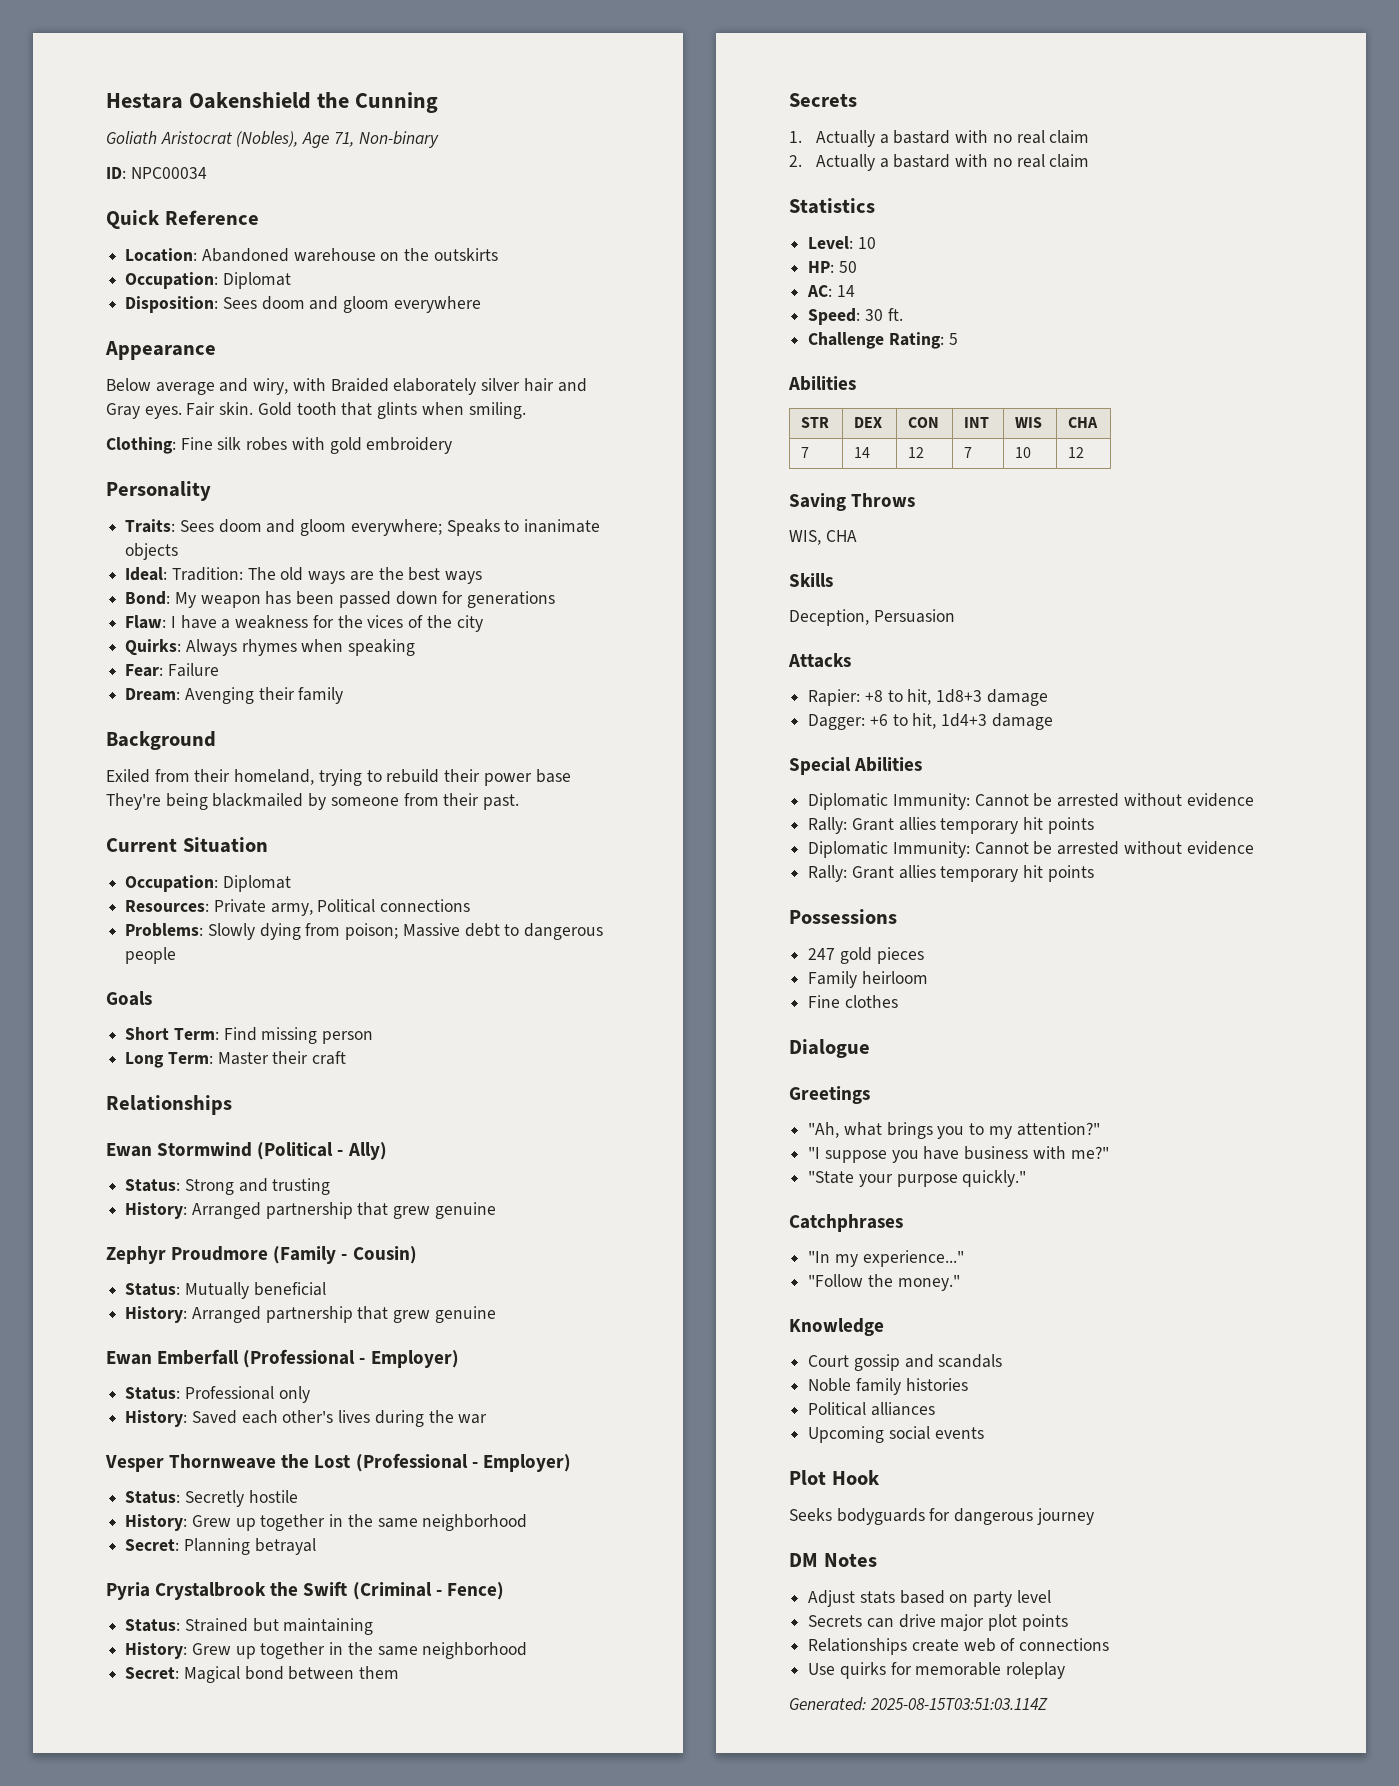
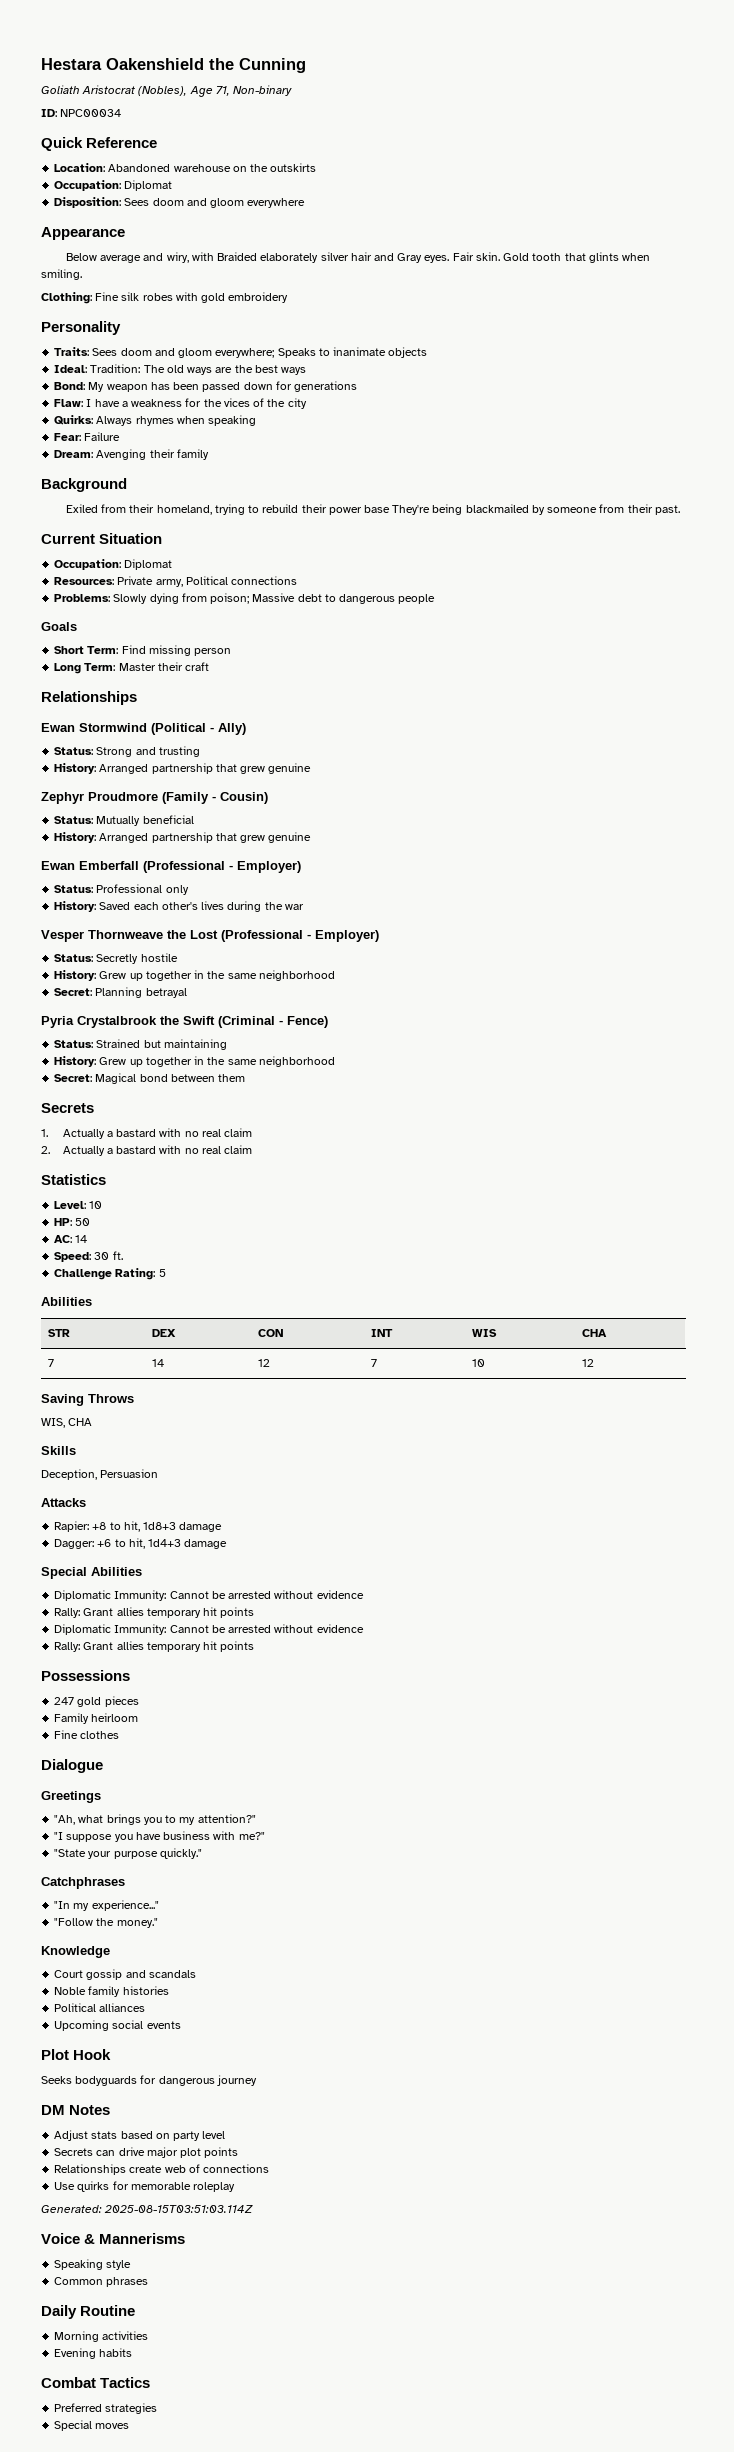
(1048, 1704) none -> [41,2233,186,2244] [54,2259,132,2270] [54,2277,149,2287] [41,2305,136,2319] [54,2331,149,2342] [54,2348,133,2359] [41,2377,151,2388] [54,2403,158,2414] [54,2420,130,2431] // Voice & Mannerisms // Speaking style // Common phrases // Daily Routine // Morning activities // Evening habits // Combat Tactics // Preferred strategies // Special moves

